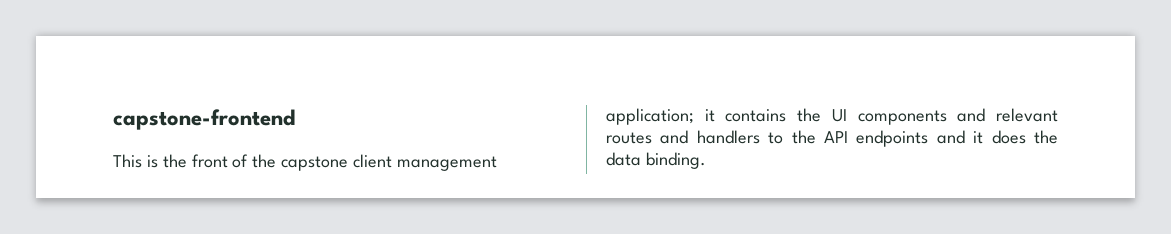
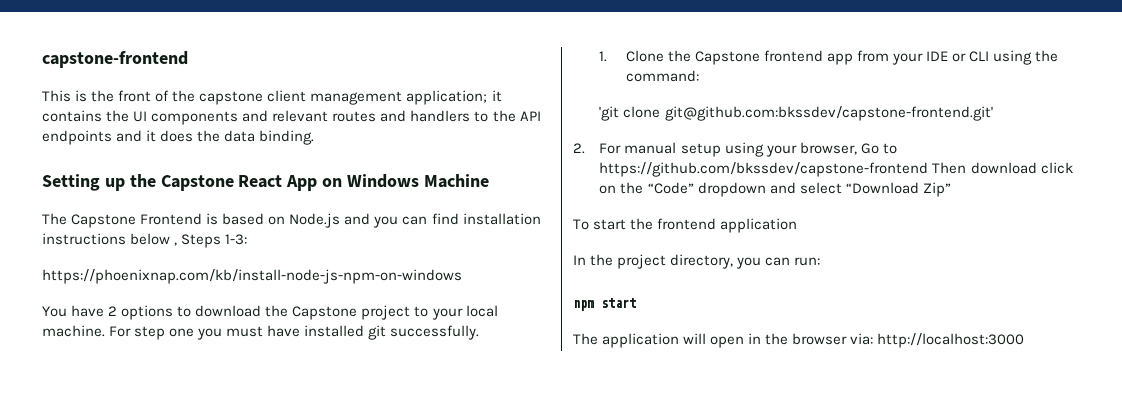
(706, 160) none -> [42,174,489,191] [42,213,541,228] [42,233,248,248] [42,269,462,284] [42,305,498,320] [42,325,480,340] [599,50,1059,65] [625,70,699,82] [599,106,993,121] [573,142,897,157] [599,162,1073,177] [599,182,951,197] [573,218,798,233] [573,254,821,269] [573,298,636,311] [573,333,1025,348] // Setting up the Capstone React App on Windows Machine // The Capstone Frontend is based on Node.js and you can find installation instructions below , Steps 1-3: // https://phoenixnap.com/kb/install-node-js-npm-on-windows // You have 2 options to download the Capstone project to your local machine. For step one you must have installed git successfully. // 1. Clone the Capstone frontend app from your IDE or CLI using the command: // 'git clone git@github.com:bkssdev/capstone-frontend.git' // 2. For manual setup using your browser, Go to https://github.com/bkssdev/capstone-frontend Then download click on the “Code” dropdown and select “Download Zip” // To start the frontend application // In the project directory, you can run: // npm start // The application will open in the browser via: http://localhost:3000

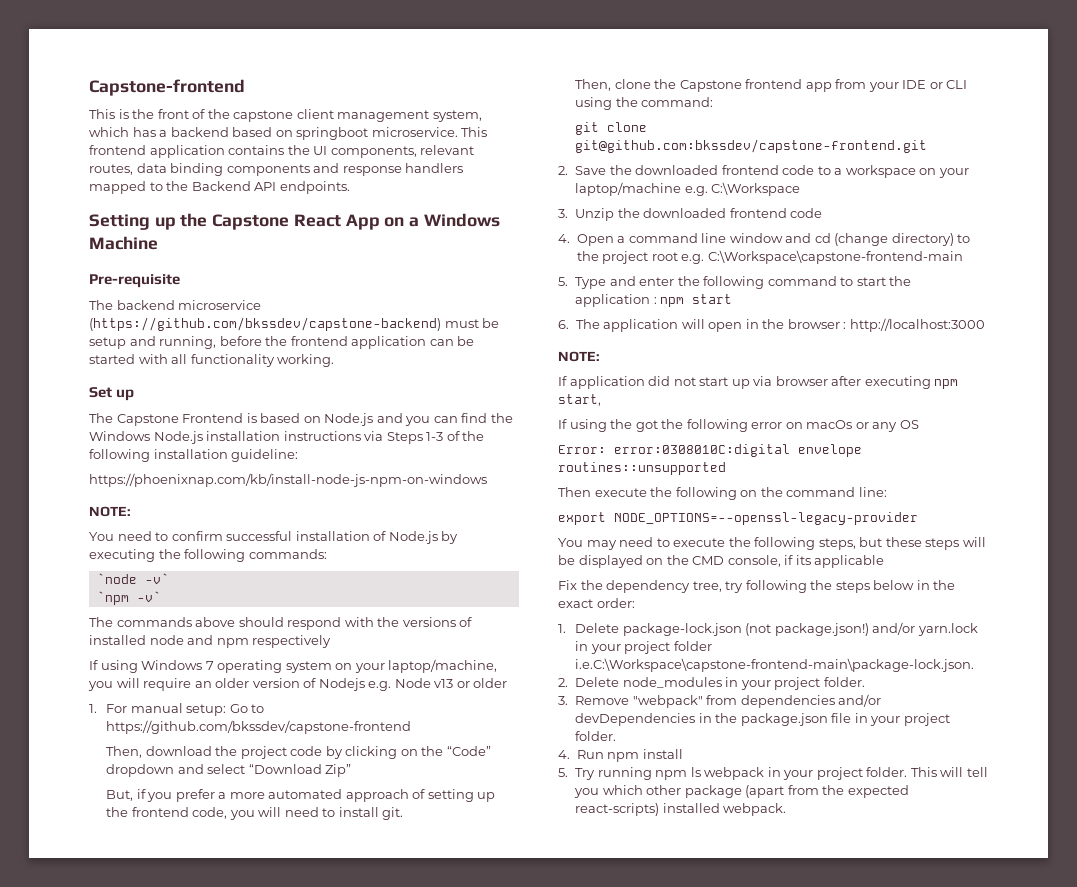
[42,51,188,68] capstone-frontend -> [89,79,245,96] Capstone-frontend
[406,90,502,105] [42,110,541,125] [42,130,315,145] application; it contains the UI components and relevant routes and handlers to the API endpoints and it does the data binding. -> [432,110,482,122] [89,127,488,140] [89,145,475,158] [89,163,464,176] [89,181,350,194] system, which has a backend based on springboot microservice. This frontend application contains the UI components, relevant routes, data binding components and response handlers mapped to the Backend API endpoints.
(343, 182) none -> [409,217,420,227] a
(489, 181) none -> [89,274,180,288] [89,300,262,310] [89,317,500,331] [89,336,475,349] [89,354,335,367] [89,387,135,401] // Pre-requisite // The backend microservice (https://github.com/bkssdev/capstone-backend) must be setup and running, before the frontend application can be started with all functionality working. // Set up
[462,213,541,225] [42,233,248,248] installation instructions below , Steps 1-3: -> [490,413,513,423] [89,431,485,444] [89,449,299,462] the Windows Node.js installation instructions via Steps 1-3 of the following installation guideline:
[42,305,498,320] [42,325,480,340] [599,50,664,62] // You have 2 options to download the Capstone project to your local machine. For step one you must have installed git successfully. // 1. Clone -> [89,506,131,517] [89,531,459,544] [89,549,327,562] [96,573,169,584] [96,591,161,605] [89,617,473,630] [89,635,332,648] [89,659,498,673] [88,678,508,691] [89,703,265,716] [106,720,412,734] [106,746,491,759] [106,764,352,777] [106,789,496,802] [106,807,404,820] [575,79,651,91] // NOTE: // You need to confirm successful installation of Node.js by executing the following commands: // `node -v` // `npm -v` // The commands above should respond with the versions of installed node and npm respectively // If using Windows 7 operating system on your laptop/machine, you will require an older version of Nodejs e.g. Node v13 or older // 1. For manual setup: Go to https://github.com/bkssdev/capstone-frontend // Then, download the project code by clicking on the “Code” dropdown and select “Download Zip” // But, if you prefer a more automated approach of setting up the frontend code, you will need to install git. // Then, clone
[599,106,993,121] [573,142,897,157] [599,162,1073,177] [599,182,951,197] [573,219,589,230] 'git clone git@github.com:bkssdev/capstone-frontend.git' // 2. For manual setup using your browser, Go to https://github.com/bkssdev/capstone-frontend Then download click on the “Code” dropdown and select “Download Zip” // To -> [575,122,648,135] [575,139,928,153] [558,165,969,178] [575,182,801,196] [558,208,823,221] [558,233,971,246] [576,250,963,264] [558,276,854,289] git clone git@github.com:bkssdev/capstone-frontend.git // 2. Save the downloaded frontend code to a workspace on your laptop/machine e.g. C:\Workspace // 3. Unzip the downloaded frontend code // 4. Open a command line window and cd (change directory) to the project root e.g. C:\Workspace\capstone-frontend-main // 5. Type and enter the following command to
[657,218,798,233] [573,254,821,269] frontend application // In the project directory, you can run: // -> [575,294,657,307] application :
(636, 303) none -> [558,320,569,329] 6.
[850,333,874,345] via: -> [843,322,847,329] :
(1025, 340) none -> [558,351,600,362] [558,376,959,389] [558,394,601,406] [558,419,919,432] [558,444,862,457] [558,462,726,475] [558,487,887,500] [558,512,918,525] [558,537,986,550] [558,555,885,568] [558,580,956,593] [558,598,635,608] [558,622,978,636] [575,641,712,654] [575,658,975,672] [558,677,865,690] [558,694,882,708] [575,713,950,726] [575,731,617,741] [558,749,683,762] [558,767,988,780] [574,785,909,798] [575,803,787,816] // NOTE: // If application did not start up via browser after executing npm start, // If using the got the following error on macOs or any OS // Error: error:0308010C:digital envelope routines::unsupported // Then execute the following on the command line: // export NODE_OPTIONS=--openssl-legacy-provider // You may need to execute the following steps, but these steps will be displayed on the CMD console, if its applicable // Fix the dependency tree, try following the steps below in the exact order: // 1. Delete package-lock.json (not package.json!) and/or yarn.lock in your project folder i.e.C:\Workspace\capstone-frontend-main\package-lock.json. // 2. Delete node_modules in your project folder. // 3. Remove "webpack" from dependencies and/or devDependencies in the package.json file in your project folder. // 4. Run npm install // 5. Try running npm ls webpack in your project folder. This will tell you which other package (apart from the expected react-scripts) installed webpack.

